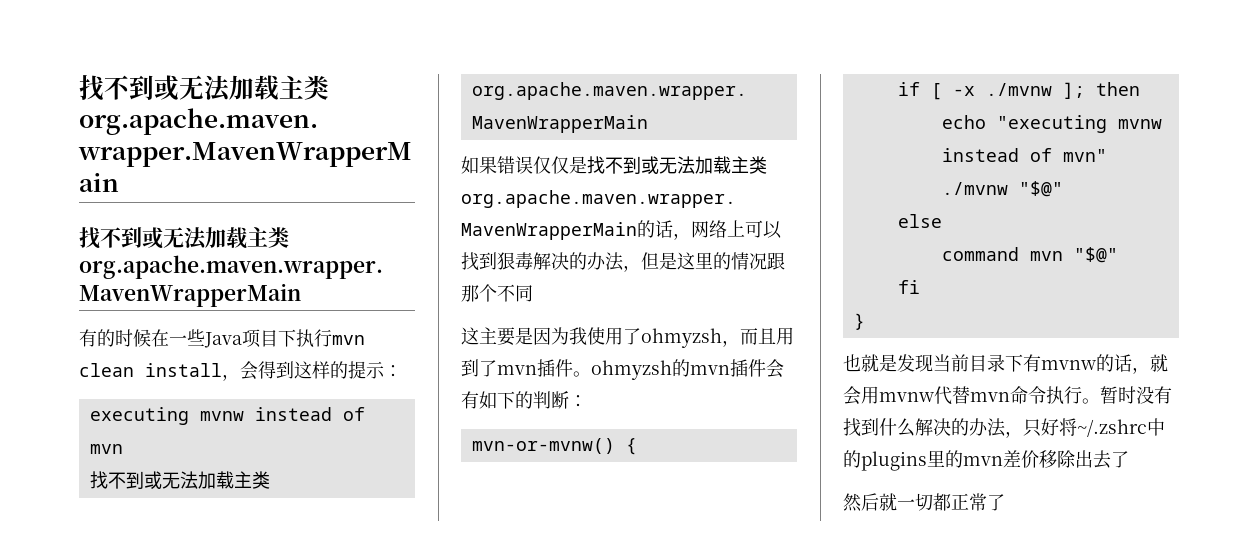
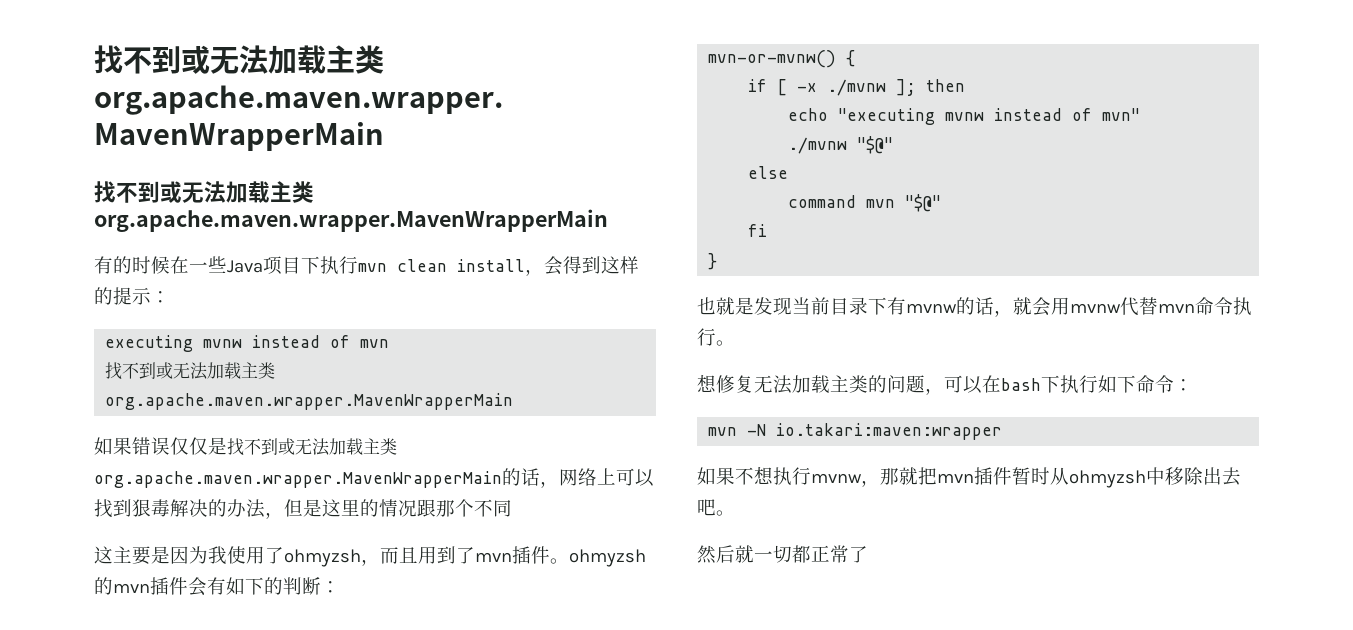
[1100,386,1172,404] [843,418,1165,438] [843,450,1039,471] 暂时没有找到什么解决的办法，只好将~/.zshrc中的plugins里的mvn差价 -> [697,374,1193,395] [708,423,1003,440] [697,466,1165,488] // 想修复无法加载主类的问题，可以在bash下执行如下命令： // mvn -N io.takari:maven:wrapper // 如果不想执行mvnw，那就把mvn插件暂时从ohmyzsh中
[1111,451,1129,468] 了 -> [697,499,735,516] 吧。

